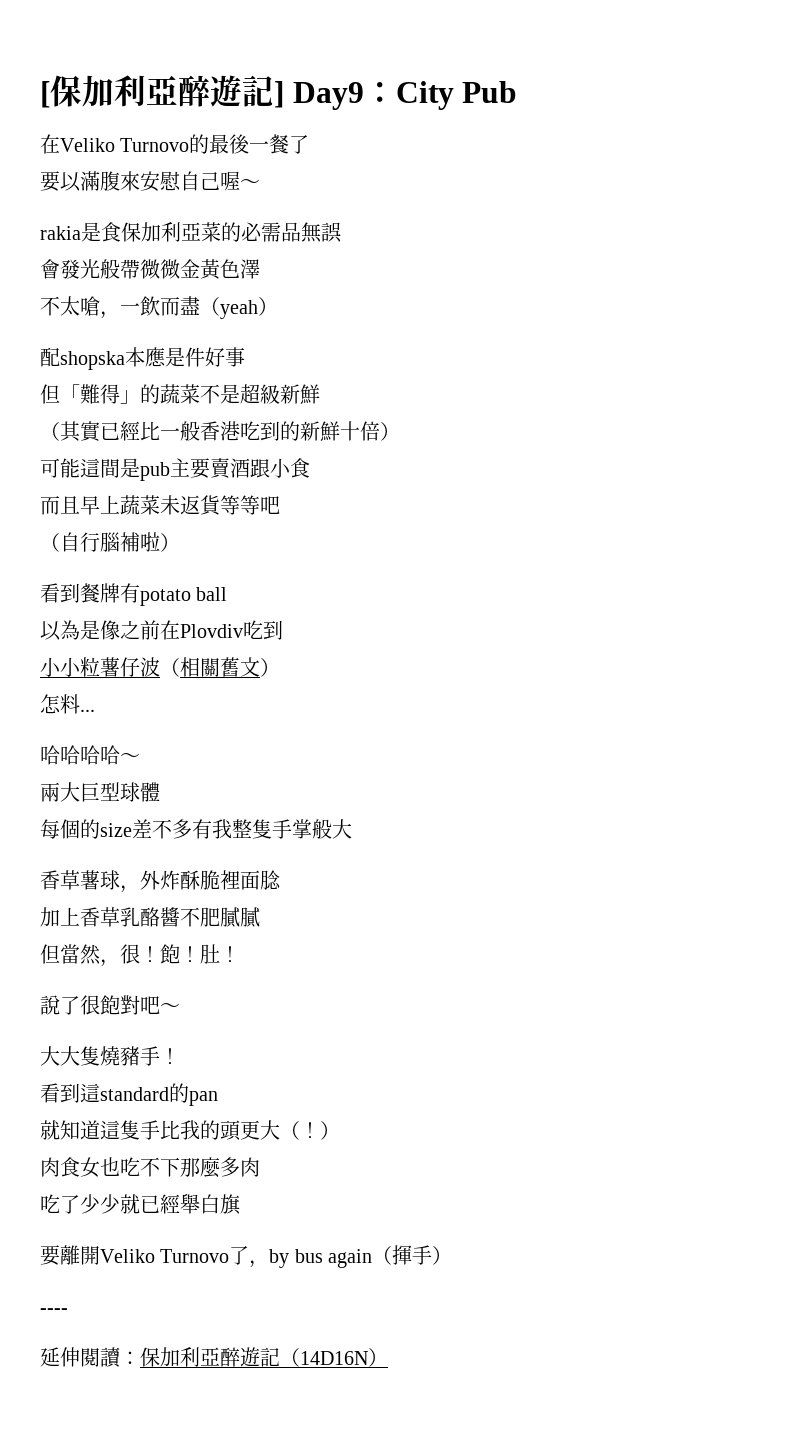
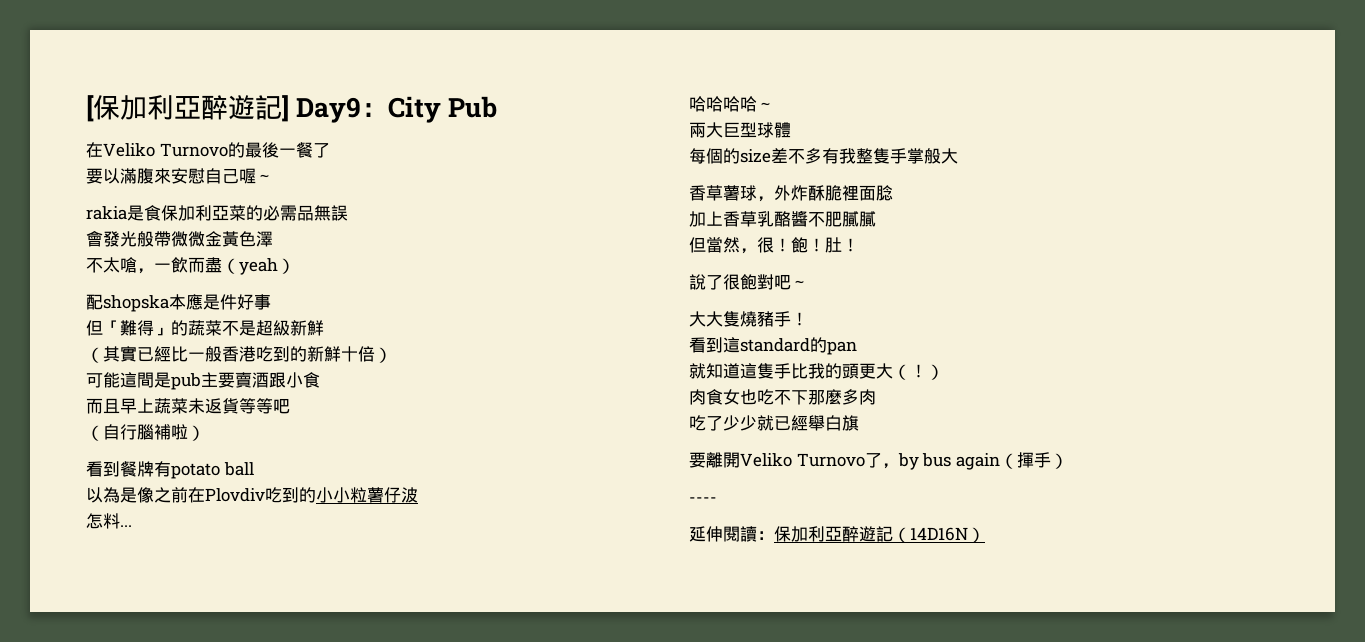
(283, 630) // -> [299,487,316,503] 的
[160,657,280,677] （相關舊文） -> (418, 495) none

